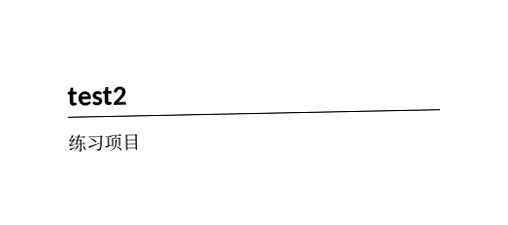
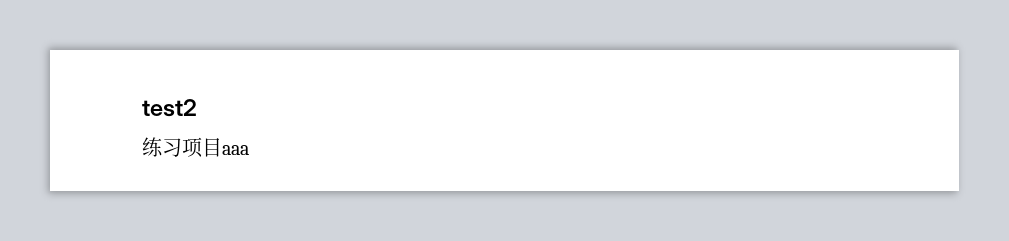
(141, 142) none -> [222,145,249,155] aaa

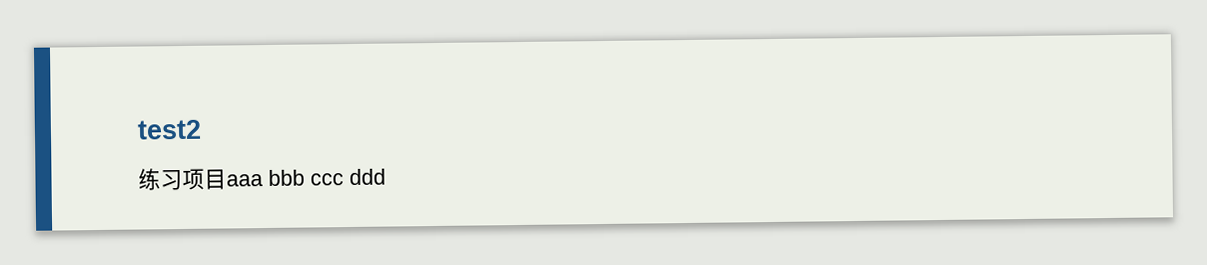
(249, 150) none -> [268,168,386,186] bbb ccc ddd

